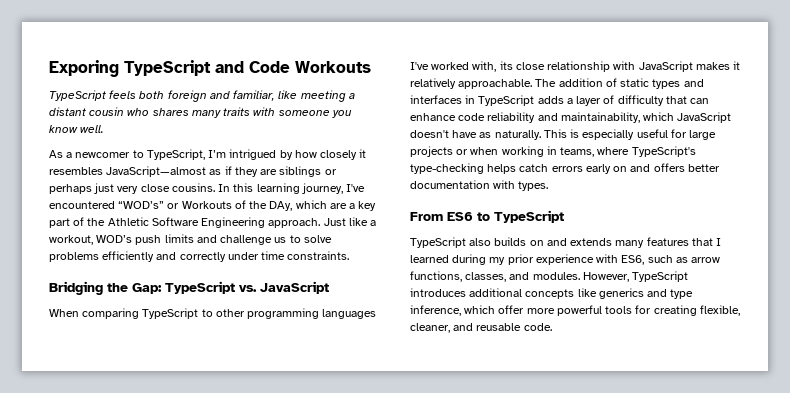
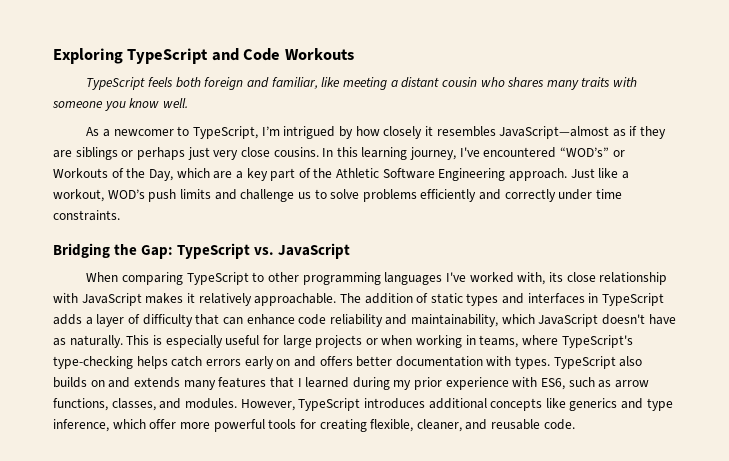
[49,60,119,77] Exporing -> [53,48,123,64] Exploring
[269,201,293,211] DAy, -> [148,169,173,181] Day,
[410,210,564,223] // From ES6 to TypeScript // -> (551, 362) none

